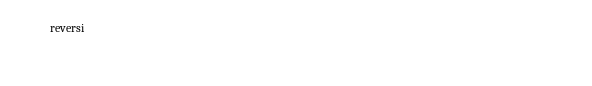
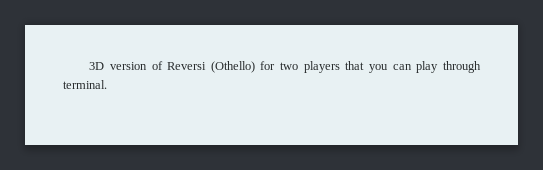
[50,24,85,32] reversi -> [89,61,482,73] [63,80,107,89] 3D version of Reversi (Othello) for two players that you can play through terminal.

